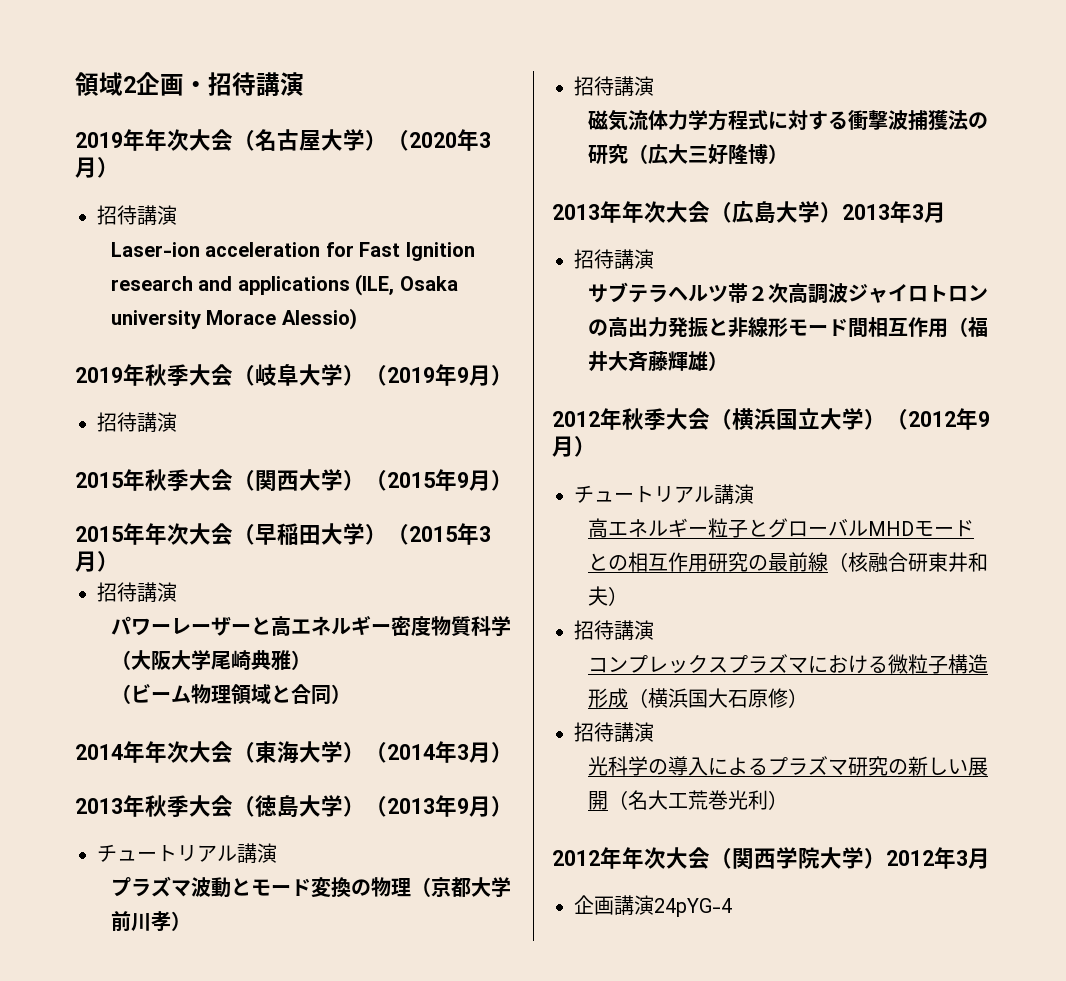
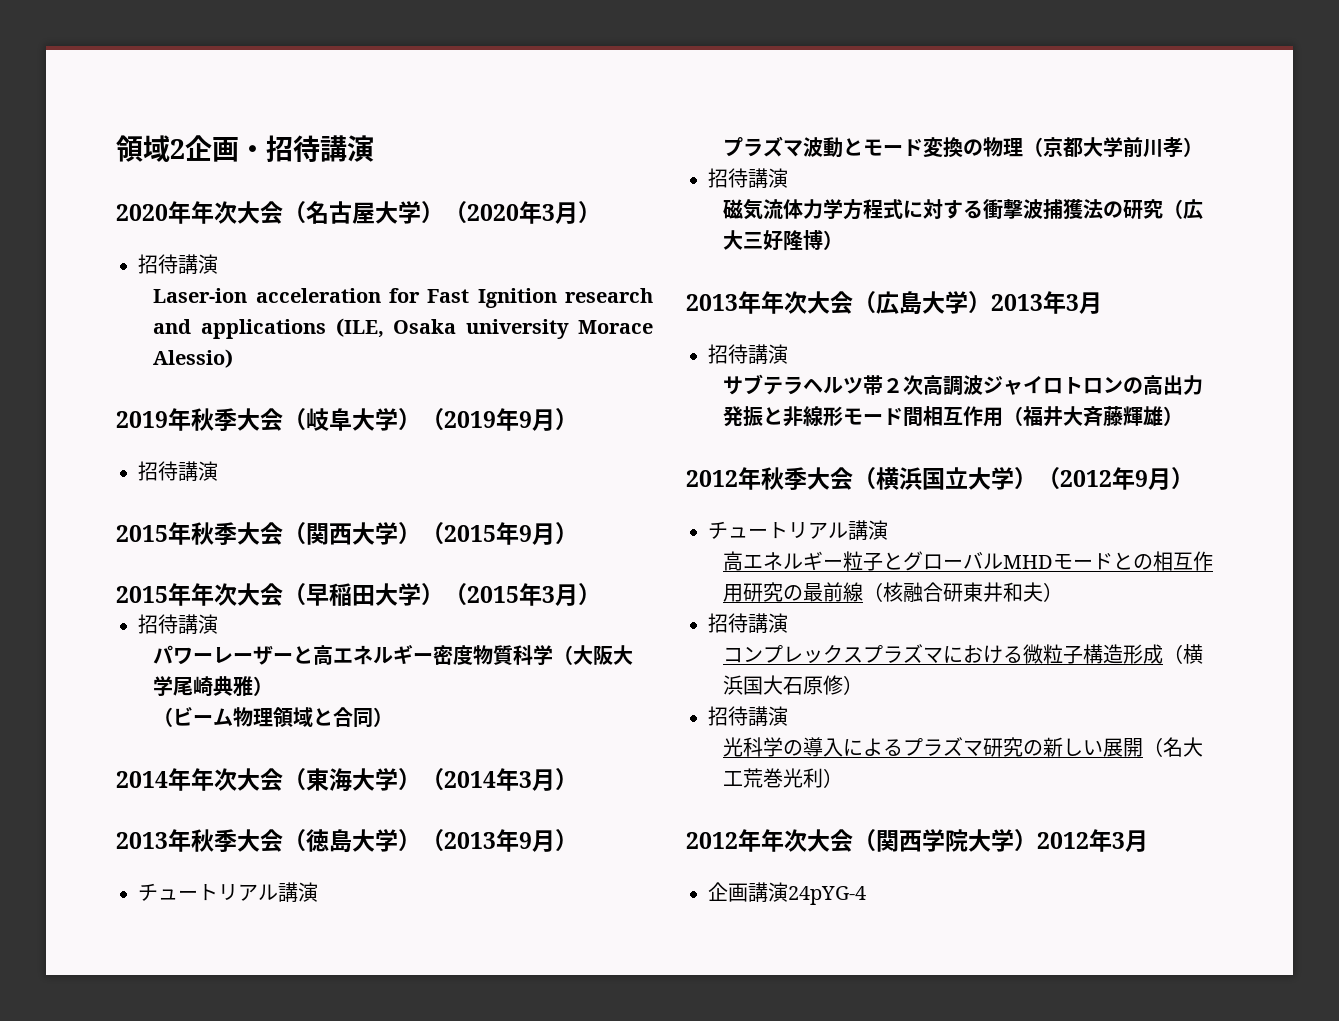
[75,132,123,148] 2019 -> [116,204,168,221] 2020

